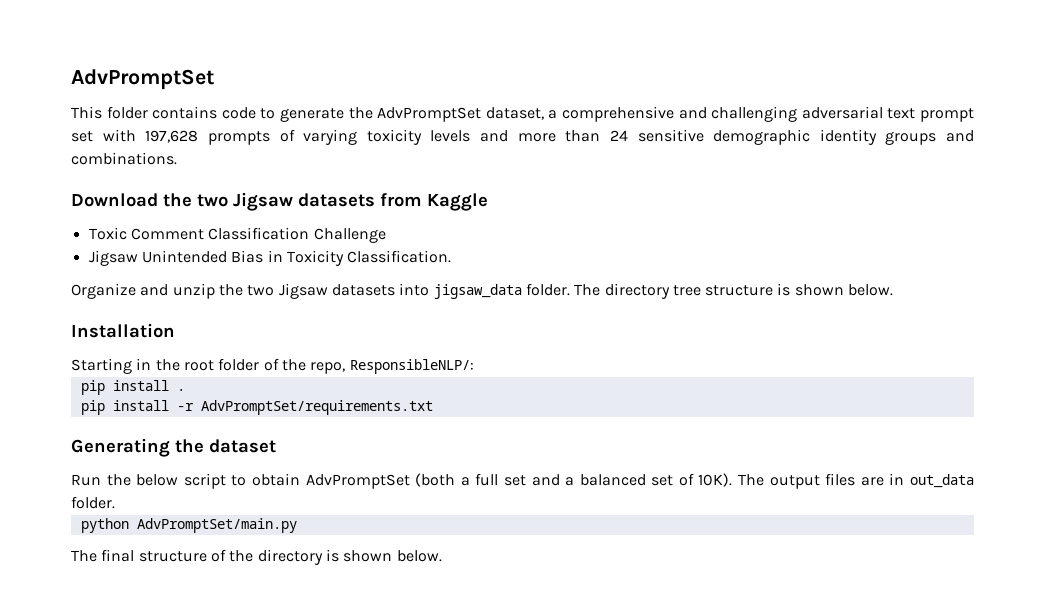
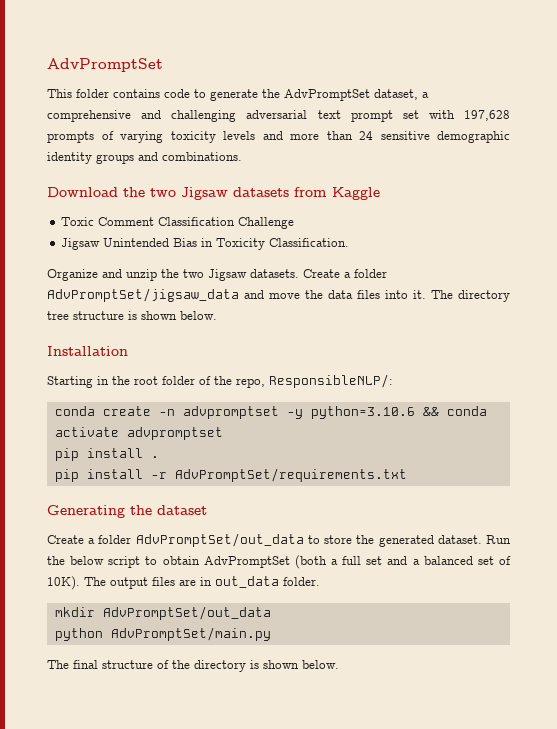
[331,283,570,299] datasets into jigsaw_data folder. -> [250,269,387,278] [47,288,426,302] datasets. Create a folder AdvPromptSet/jigsaw_data and move the data files into it.
(474, 366) none -> [54,406,487,419] [54,427,223,440] // conda create -n advpromptset -y python=3.10.6 && conda activate advpromptset
(276, 446) none -> [47,533,482,547] Create a folder AdvPromptSet/out_data to store the generated dataset.
(115, 502) none -> [54,606,271,620] // mkdir AdvPromptSet/out_data

